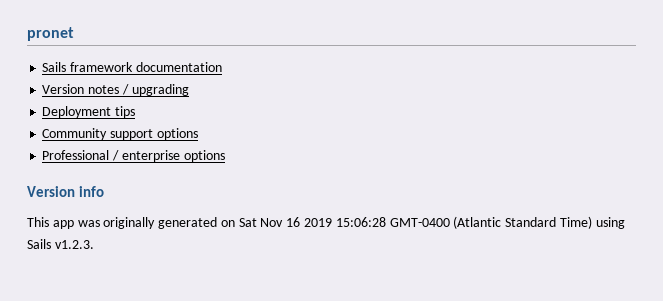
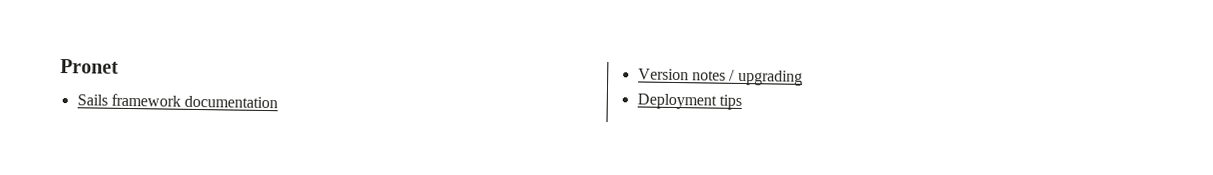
[27,27,74,41] pronet -> [60,58,119,74] Pronet
[42,128,198,140] [42,150,225,162] [27,186,104,197] [27,216,625,229] [27,239,94,249] // Community support options // Professional / enterprise options // Version info // This app was originally generated on Sat Nov 16 2019 15:06:28 GMT-0400 (Atlantic Standard Time) using Sails v1.2.3. -> (742, 102) none

